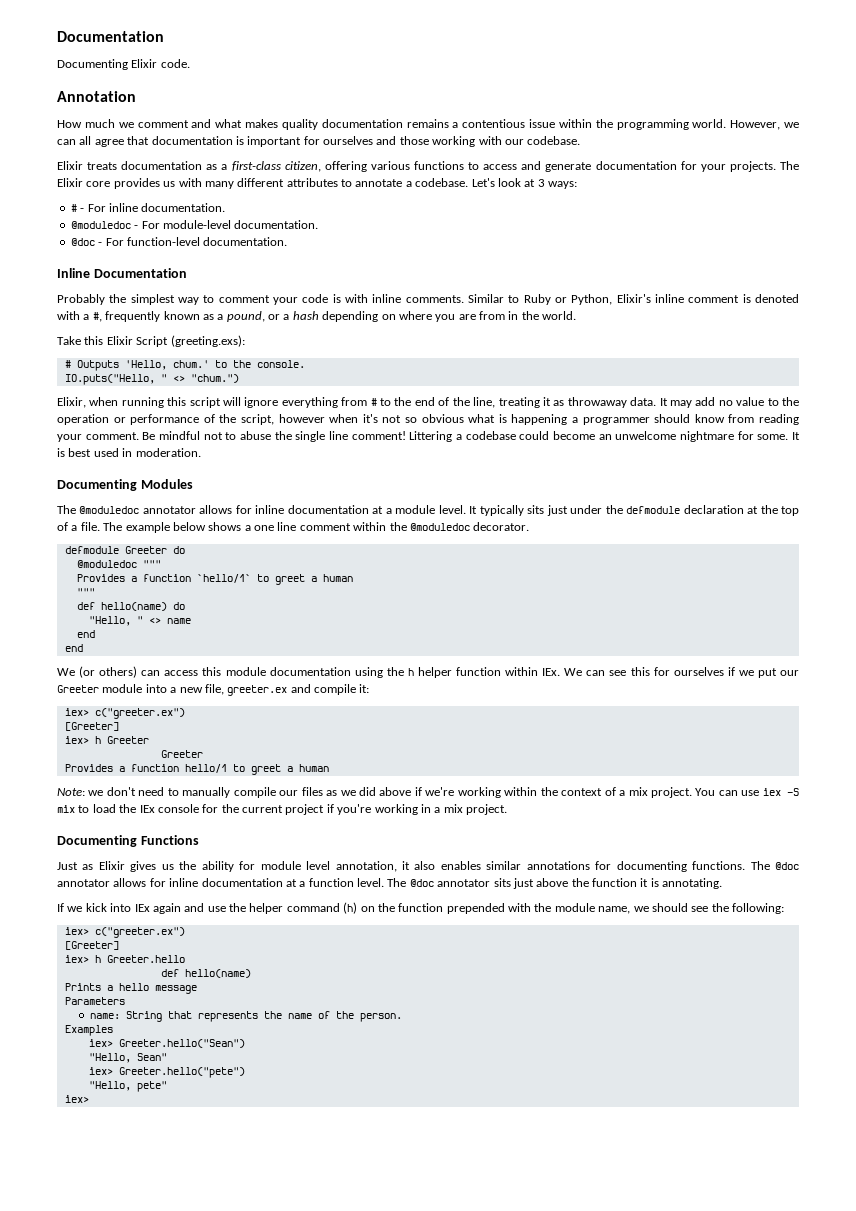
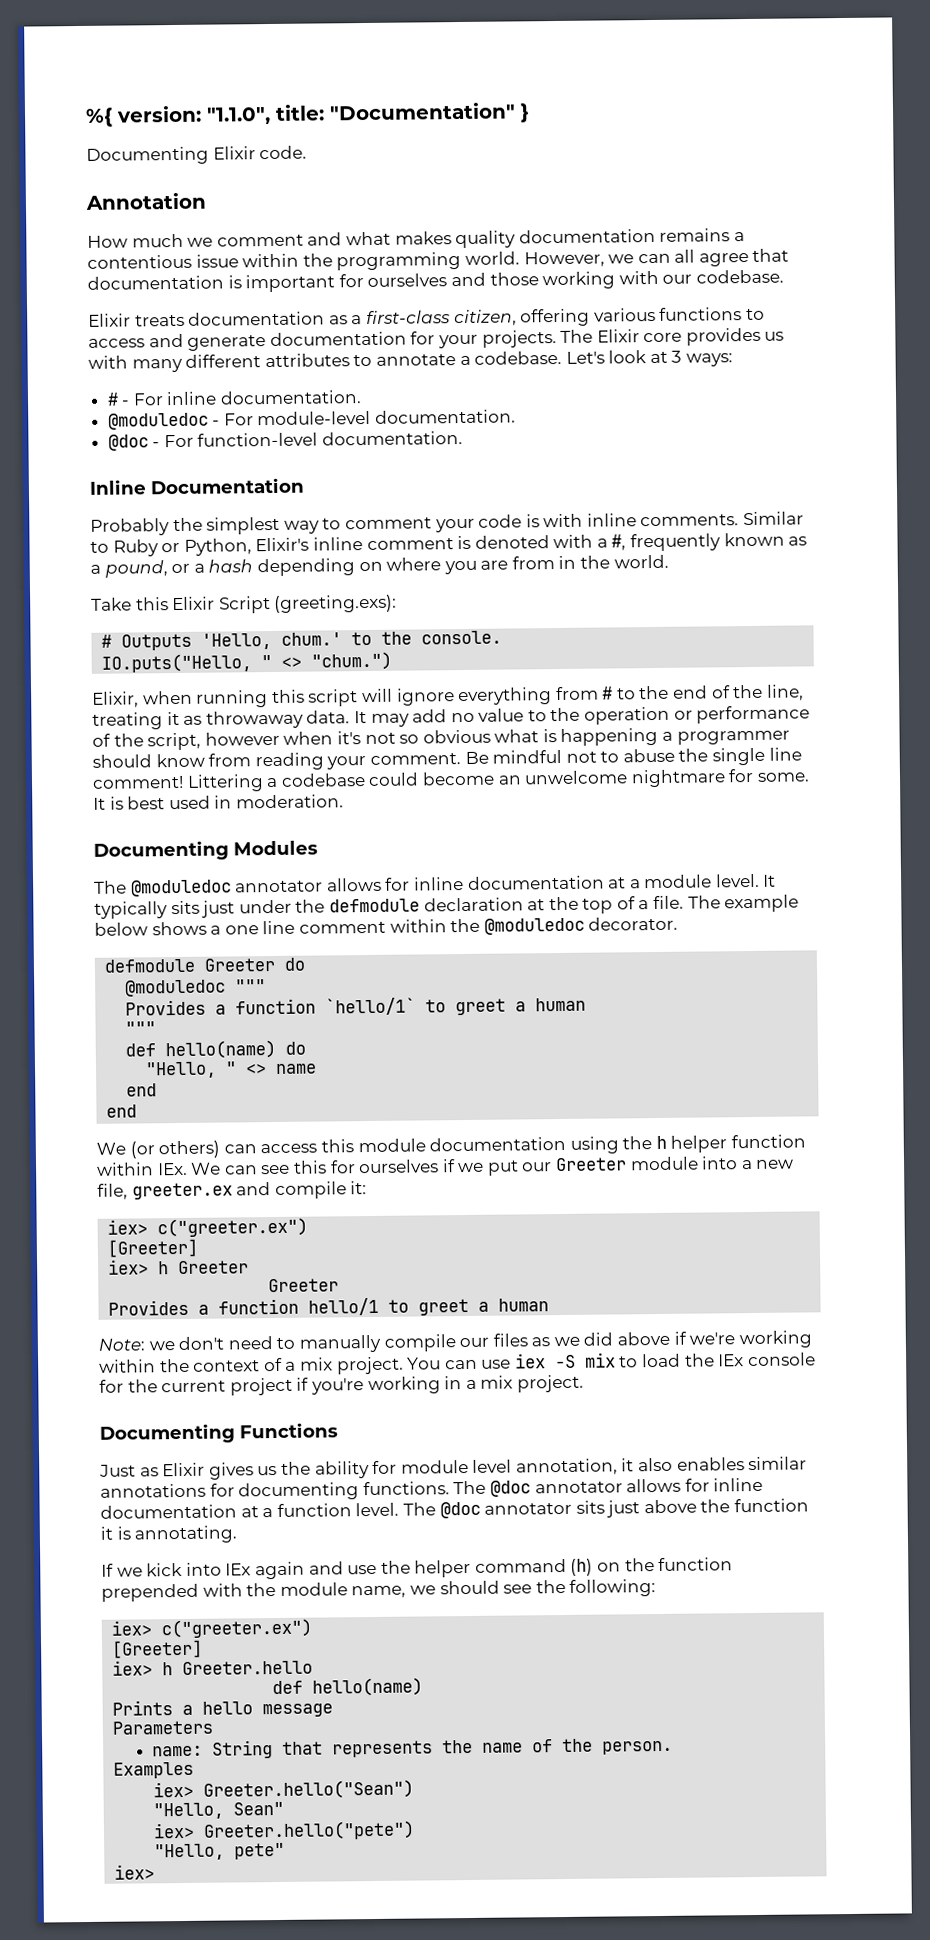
[57,31,164,42] Documentation -> [85,102,530,127] %{ version: "1.1.0", title: "Documentation" }

